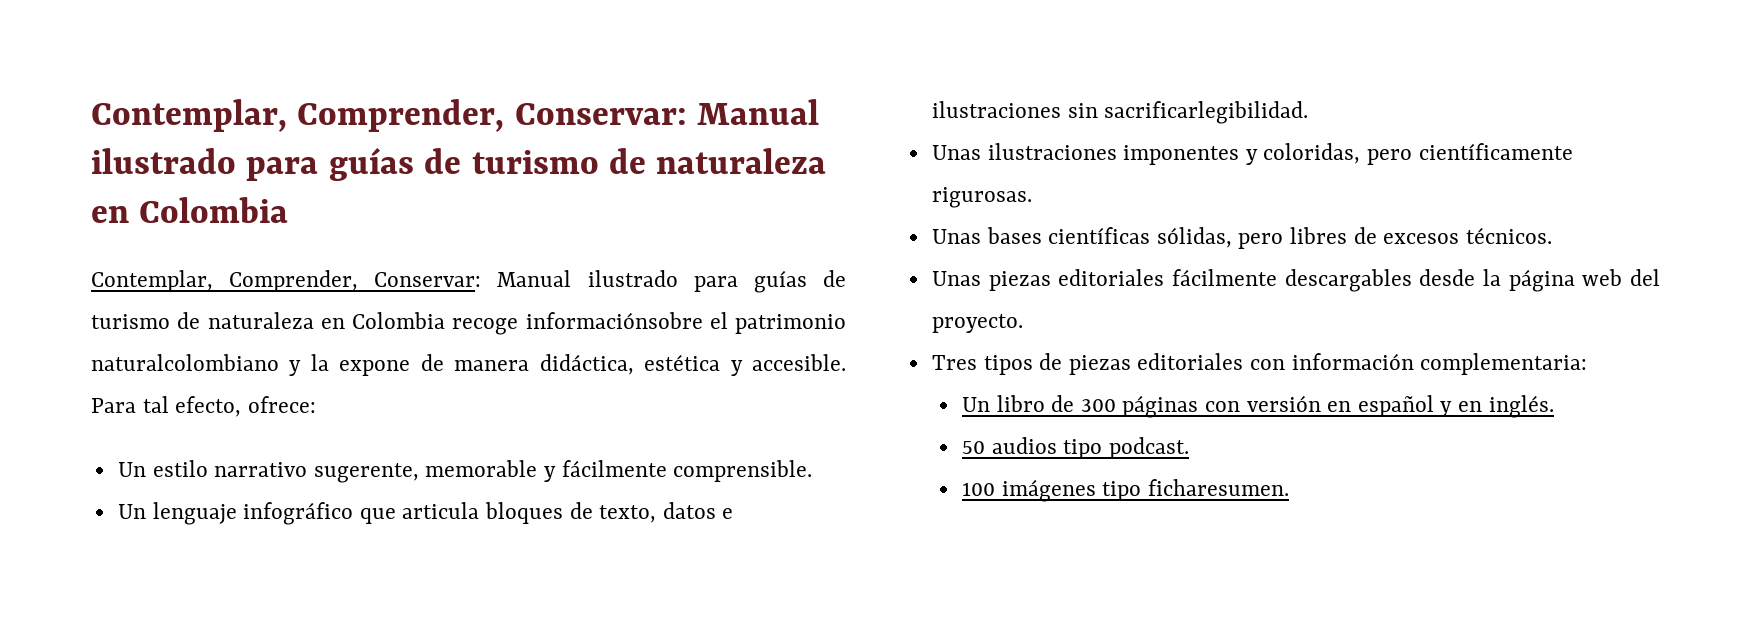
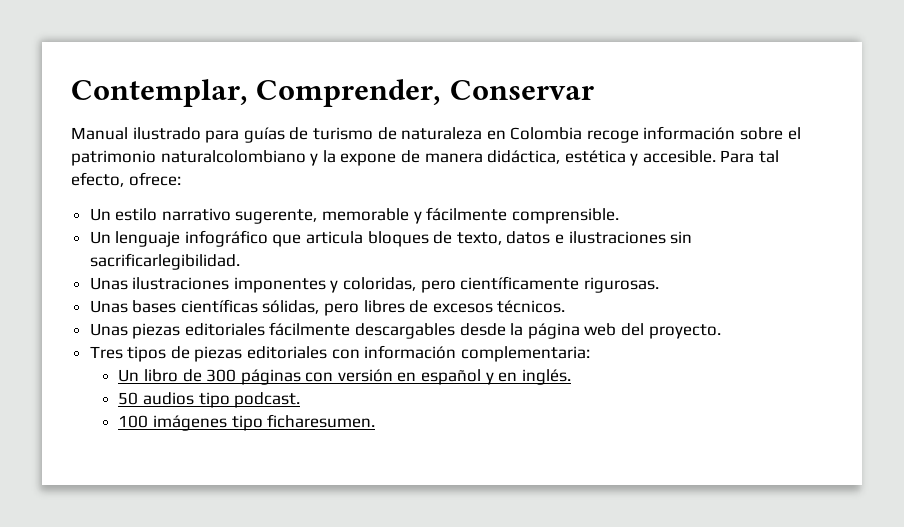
[91,99,820,132] [91,147,827,181] [91,197,289,223] [91,270,482,292] Contemplar, Comprender, Conservar: Manual ilustrado para guías de turismo de naturaleza en Colombia // Contemplar, Comprender, Conservar: -> [71,79,594,107] Contemplar, Comprender, Conservar //
[525,312,703,329] informaciónsobre -> [643,126,784,140] información sobre

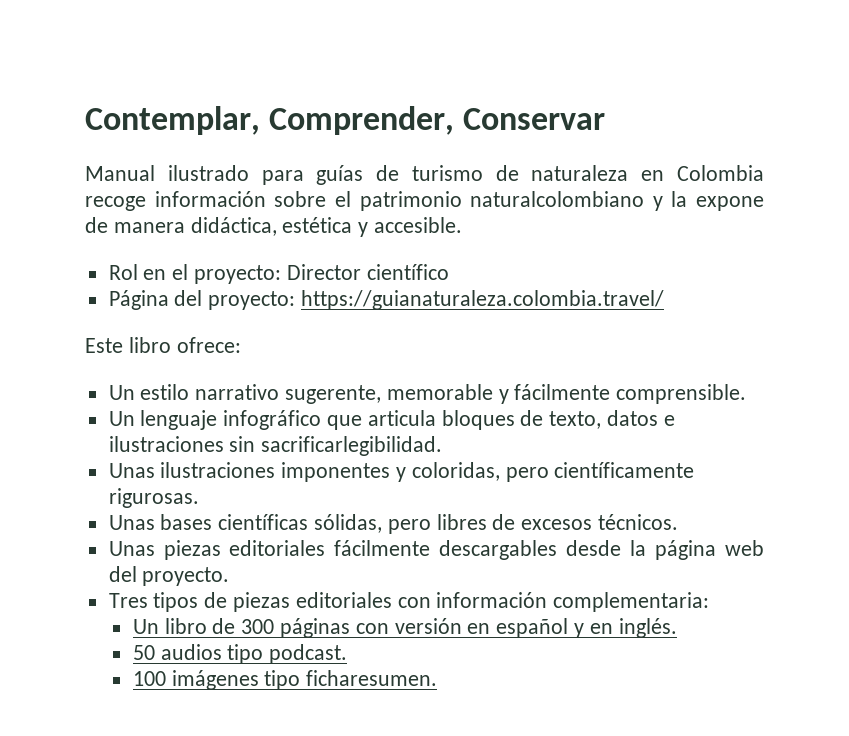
[720,150,780,163] [71,172,124,187] Para tal efecto, -> [108,264,449,284] [108,290,665,310] [85,337,171,353] // Rol en el proyecto: Director científico // Página del proyecto: https://guianaturaleza.colombia.travel/ // Este libro

